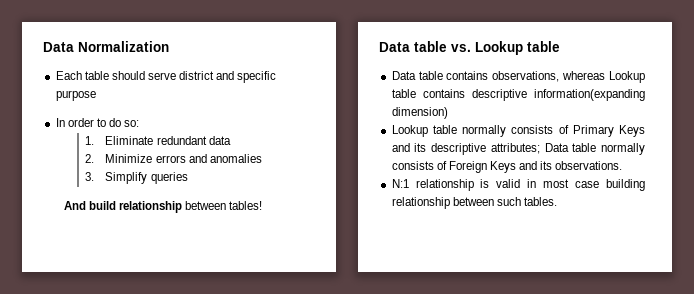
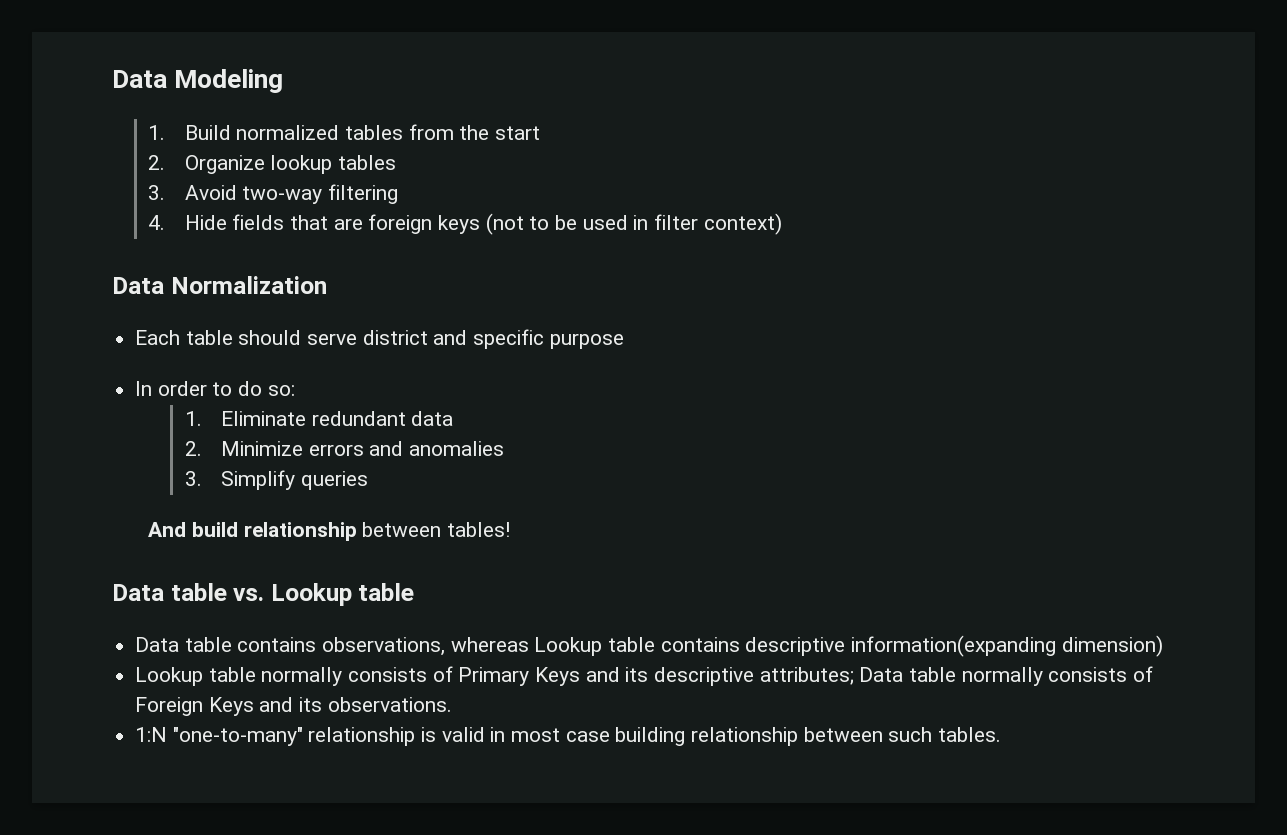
[43,42,74,52] Data -> [112,69,284,93] [148,124,541,140] [148,155,397,174] [148,184,399,204] [148,213,782,235] [112,277,164,294] Data Modeling // 1. Build normalized tables from the start // 2. Organize lookup tables // 3. Avoid two-way filtering // 4. Hide fields that are foreign keys (not to be used in filter context) // Data
[391,179,409,188] N:1 -> [135,727,303,746] 1:N "one-to-many"

